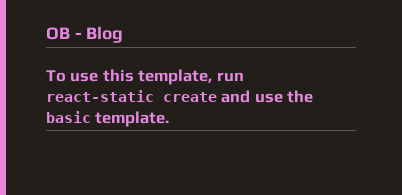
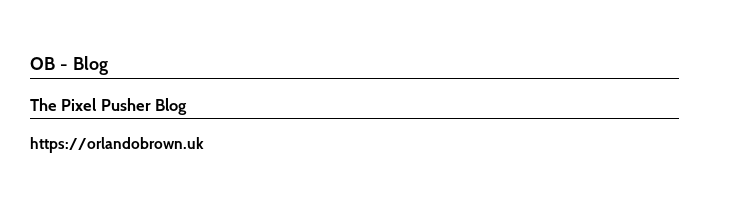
[46,69,244,85] [46,90,314,103] [46,111,170,127] To use this template, run react-static create and use the basic template. -> [30,98,188,115] [30,137,204,153] The Pixel Pusher Blog // https://orlandobrown.uk

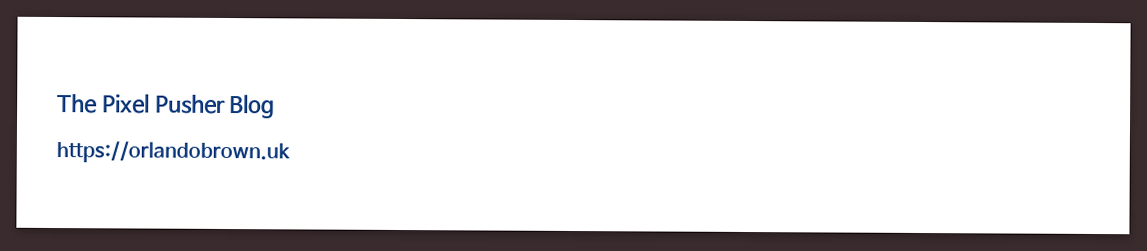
[30,56,108,75] OB - Blog // -> (57, 104) none

